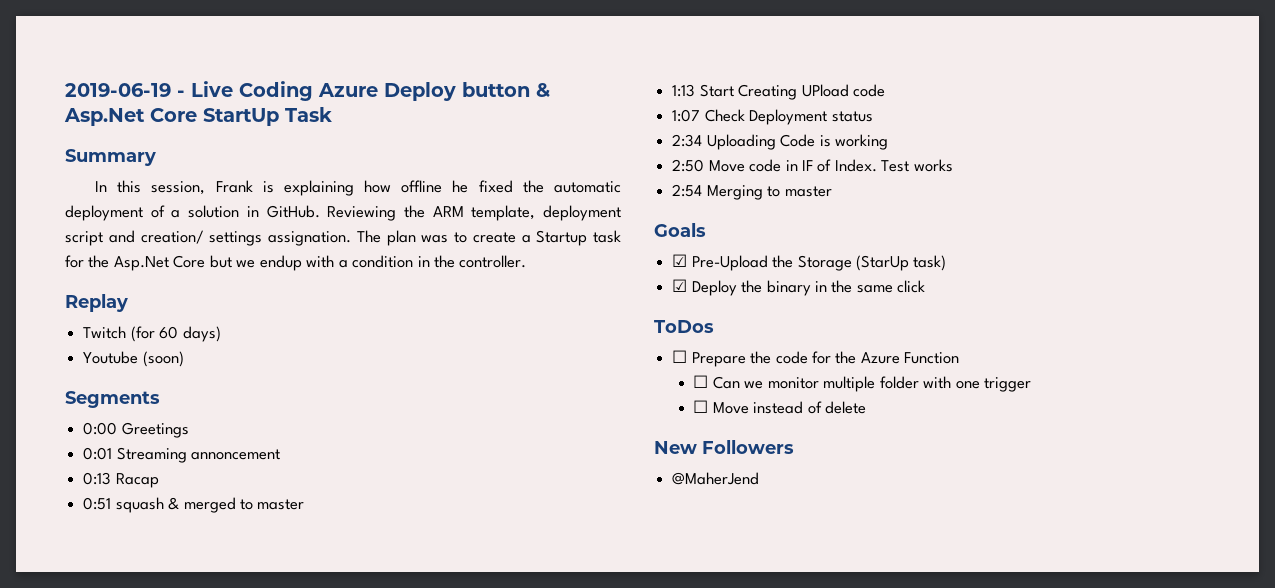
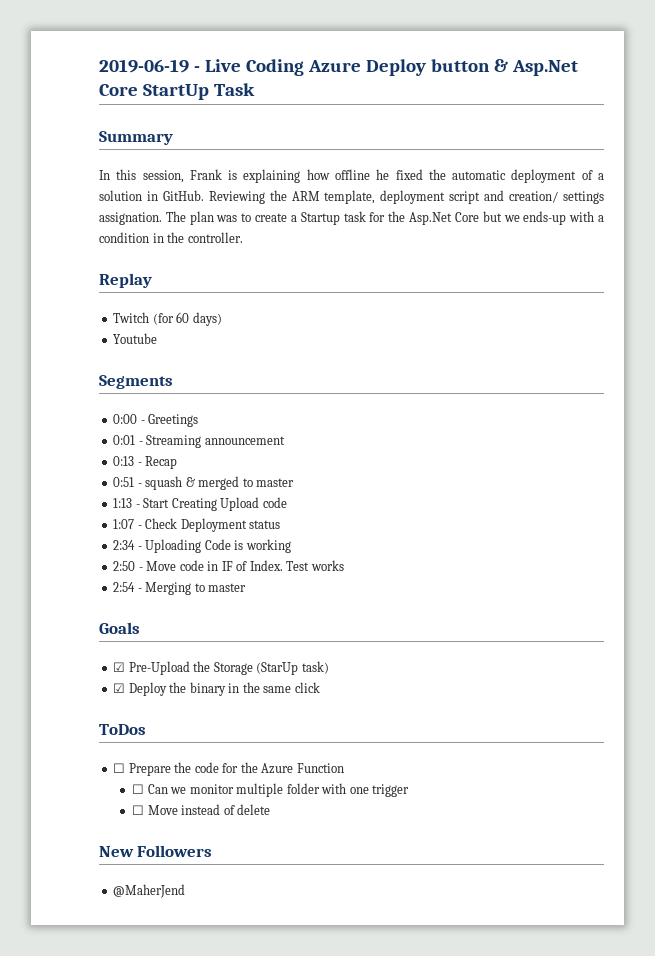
[259,255,302,271] endup -> [523,211,567,225] ends-up
[142,351,184,367] (soon) -> (158, 338) none
(118, 428) none -> [140,420,145,424] -
[116,447,281,463] Streaming annoncement -> [138,435,285,448] - Streaming announcement
[115,473,159,488] Racap -> [137,456,178,469] - Recap
(112, 503) none -> [137,483,142,487] -
(696, 90) none -> [135,504,140,508] -
[801,84,849,97] UPload -> [220,497,260,511] Upload
(701, 115) none -> [137,525,142,529] -
(703, 140) none -> [137,546,142,550] -
(705, 165) none -> [138,567,143,571] -
(703, 190) none -> [137,588,142,592] -

